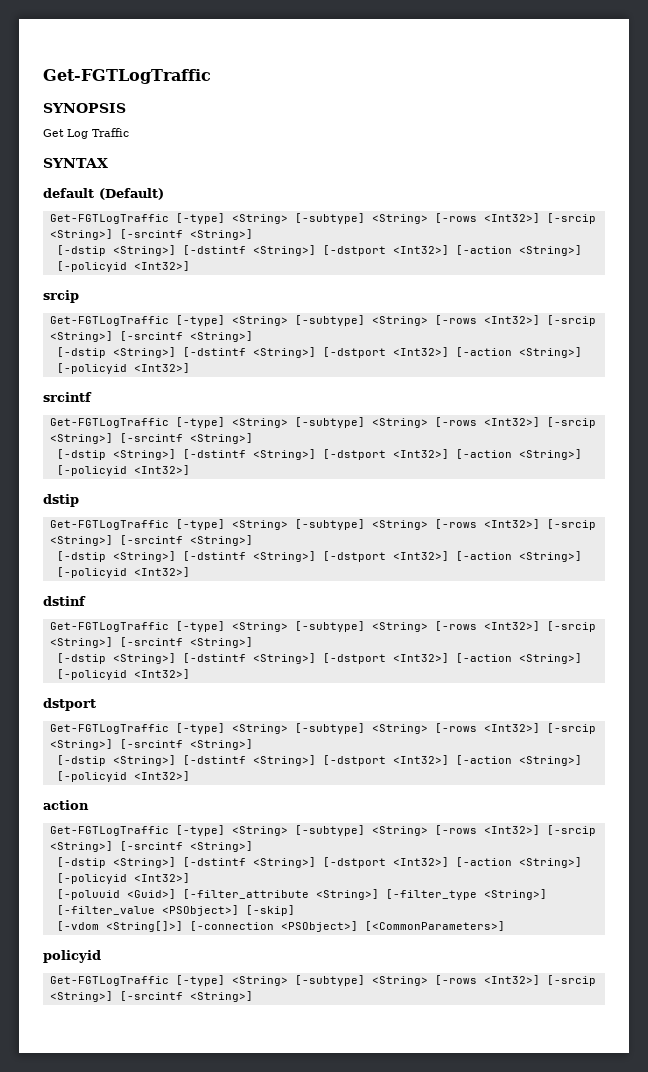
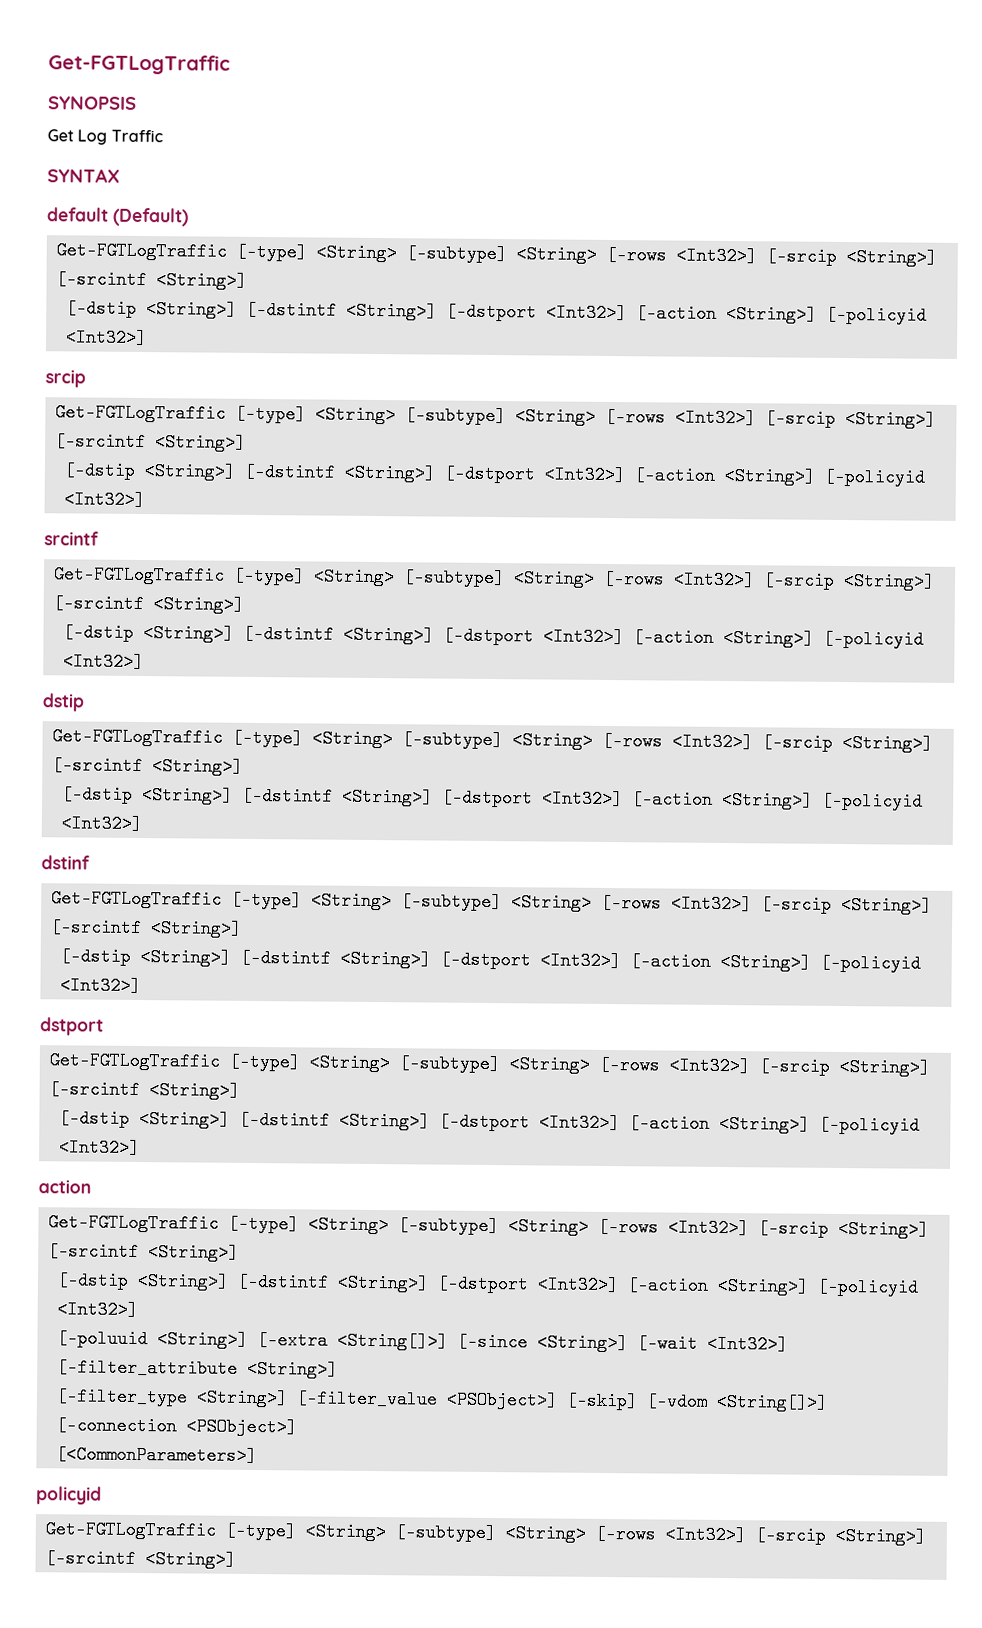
[126,889,176,899] <Guid>] -> [156,1330,788,1354] <String>] [-extra <String[]>] [-since <String>] [-wait <Int32>]
(379, 894) none -> (338, 1369) //
(295, 910) // -> (638, 1401) none
(358, 926) none -> (297, 1427) //

